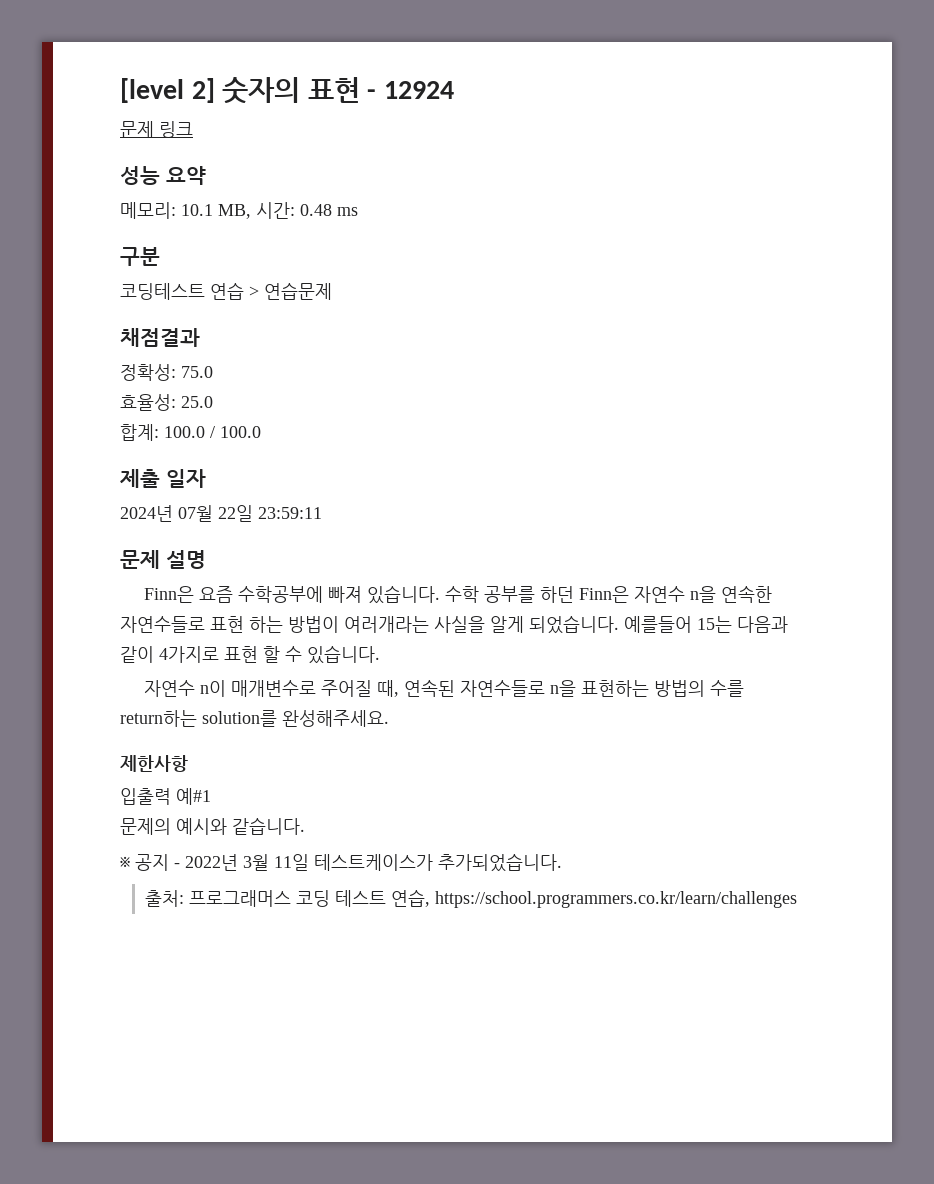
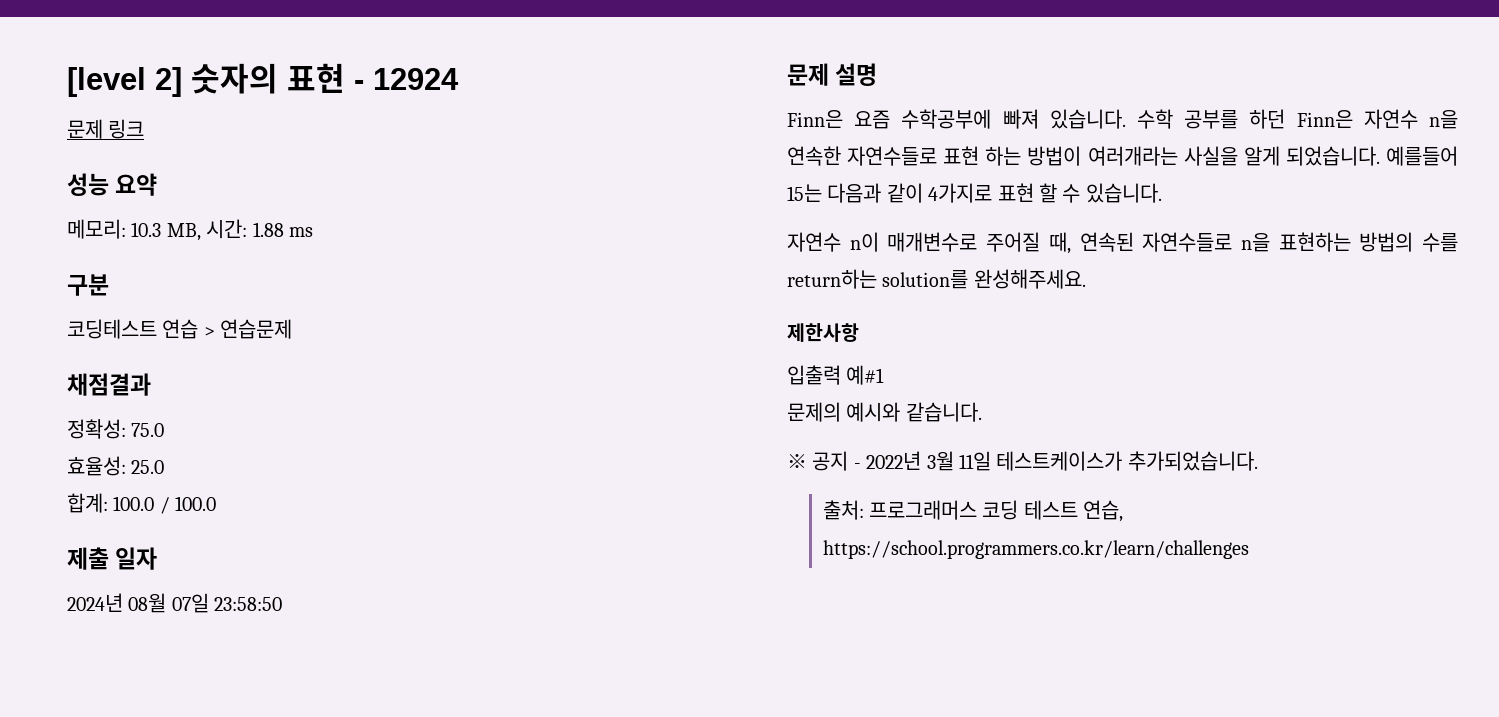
[181,204,213,216] 10.1 -> [131,222,162,237] 10.3
[300,204,332,216] 0.48 -> [252,222,284,237] 1.88
[178,505,322,522] 07월 22일 23:59:11 -> [128,593,283,613] 08월 07일 23:58:50

